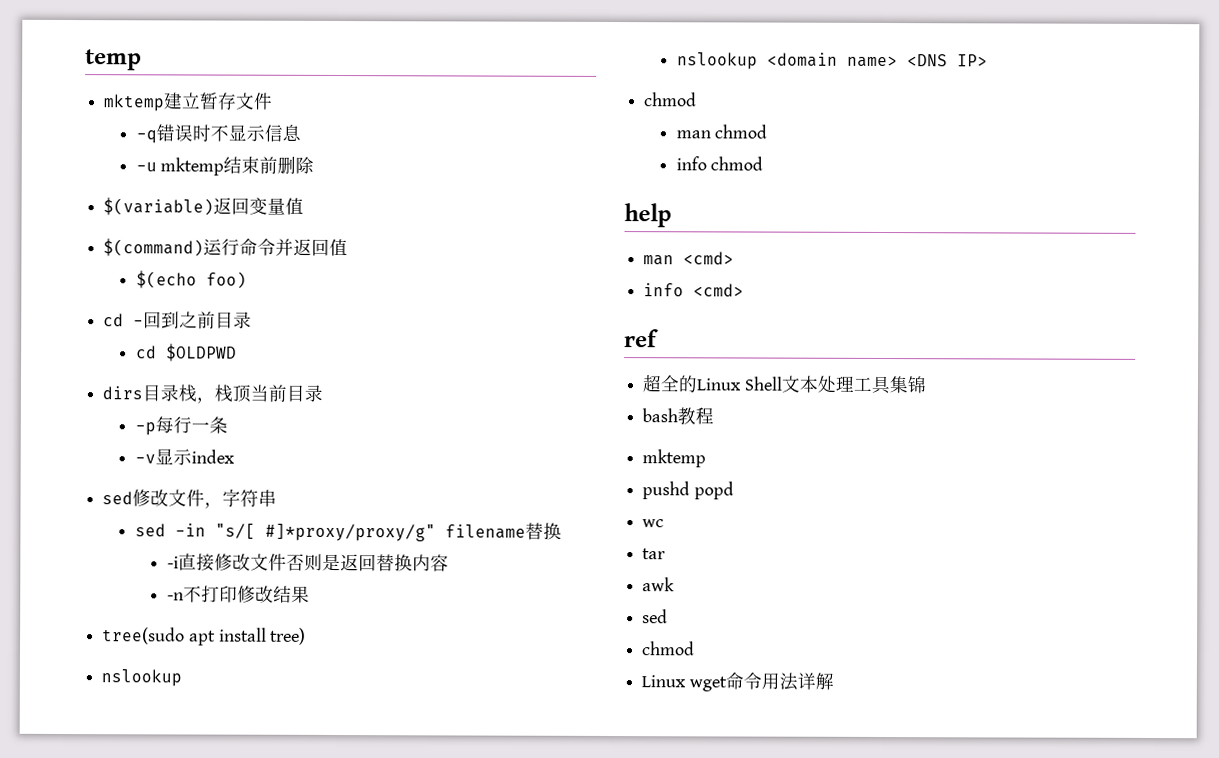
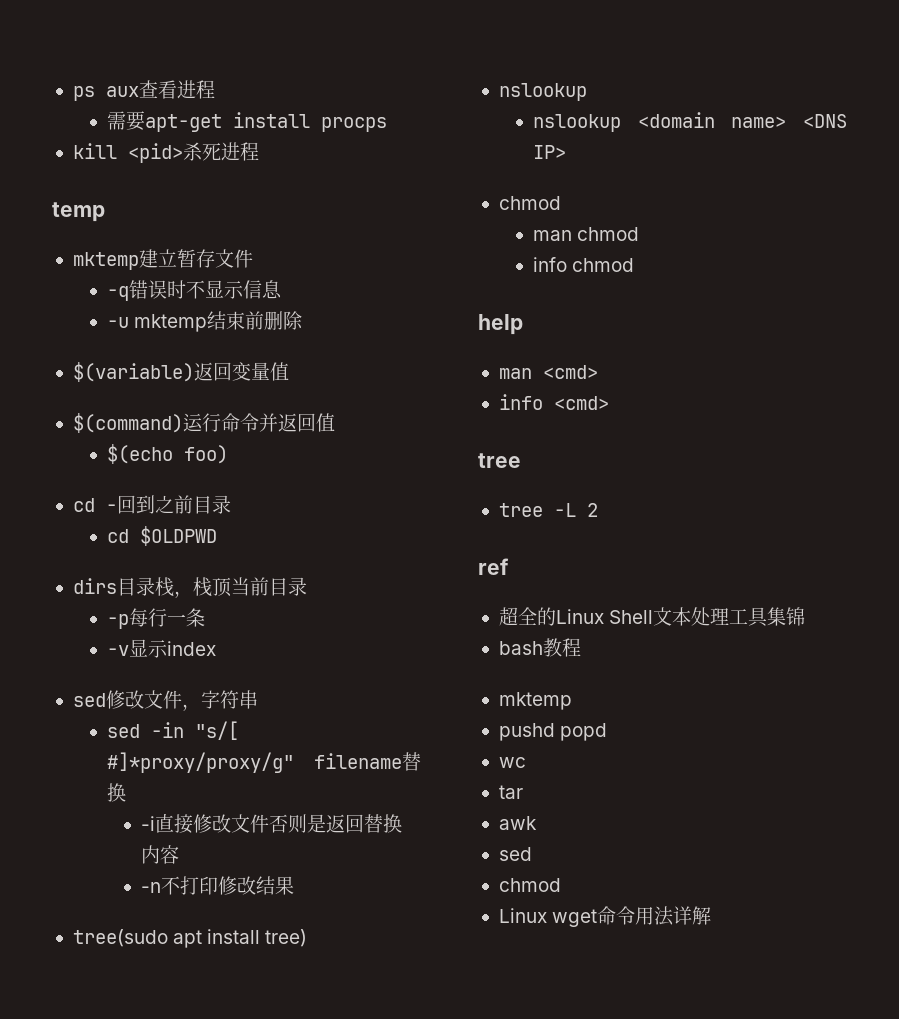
(85, 60) none -> [72,80,215,101] [106,111,387,132] [72,142,259,163] ps aux查看进程 // 需要apt-get install procps // kill <pid>杀死进程 //
(745, 290) none -> [478,453,521,468] [498,503,598,517] // tree // tree -L 2

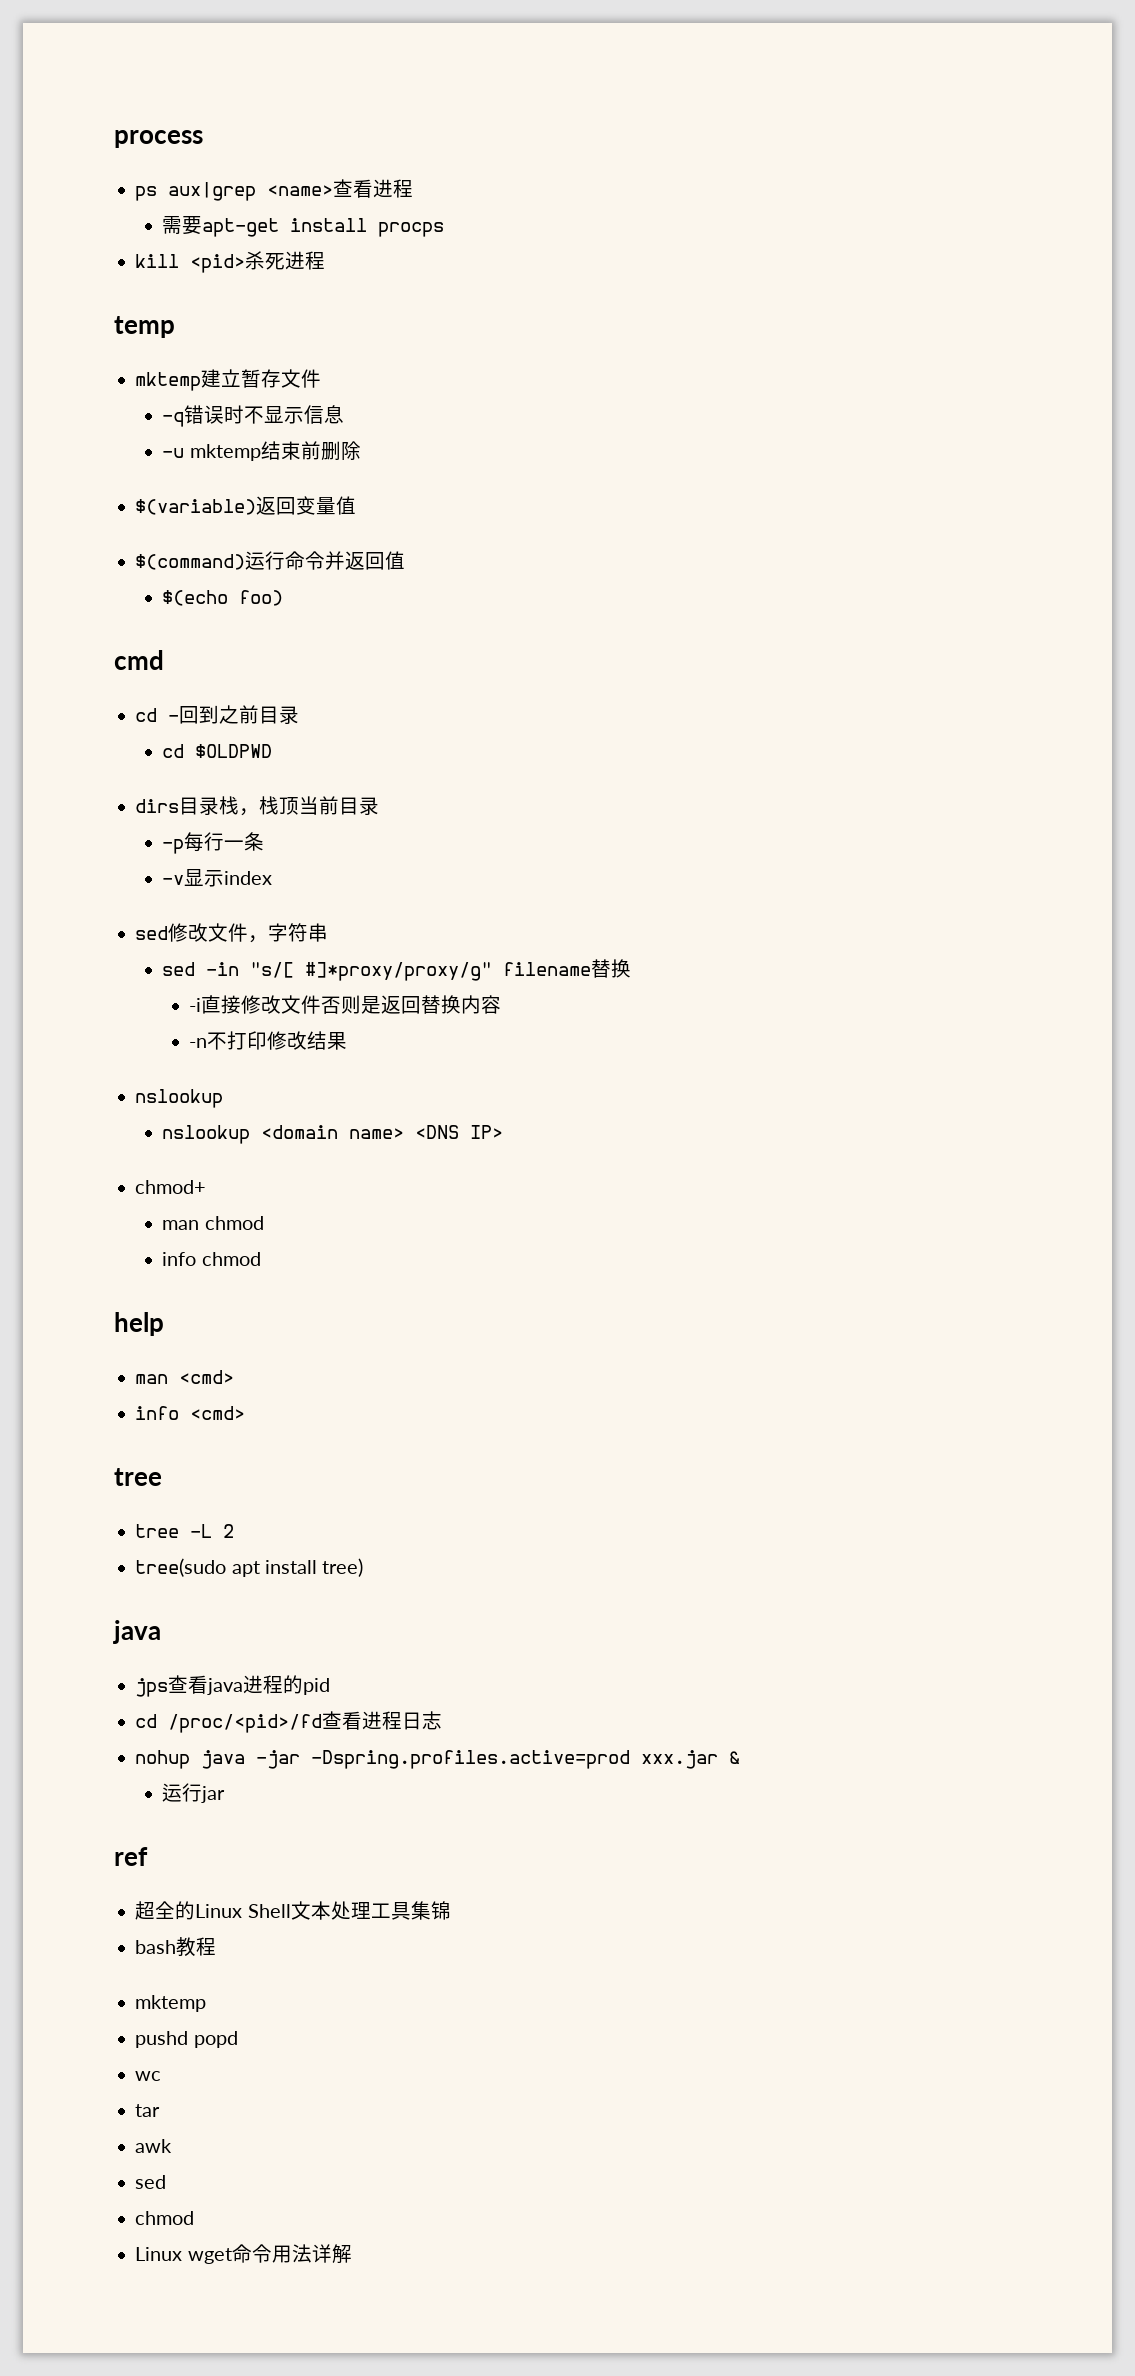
[72,86,139,101] ps aux -> [114,130,203,148] [135,182,334,201] process // ps aux|grep <name>
(228, 454) none -> [114,650,164,670] // cmd
[72,929,308,948] // tree(sudo apt install tree) -> (348, 1041) none
[498,196,561,210] chmod -> [135,1180,207,1194] chmod+
(598, 510) none -> [135,1558,364,1577] [113,1620,161,1644] [135,1675,331,1697] [135,1711,443,1733] [135,1750,741,1769] [162,1783,226,1803] // tree(sudo apt install tree) // java // jps查看java进程的pid // cd /proc/<pid>/fd查看进程日志 // nohup java -jar -Dspring.profiles.active=prod xxx.jar & // 运行jar

